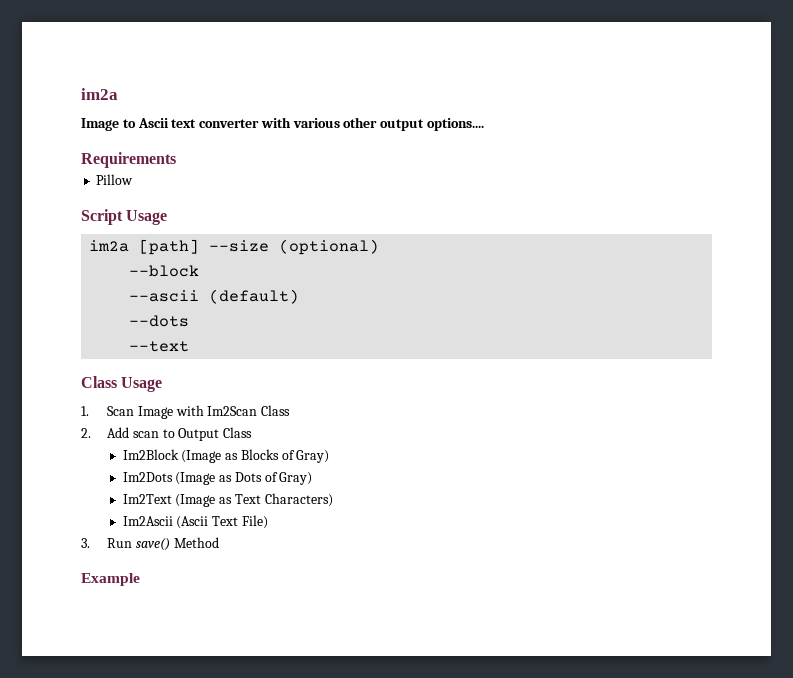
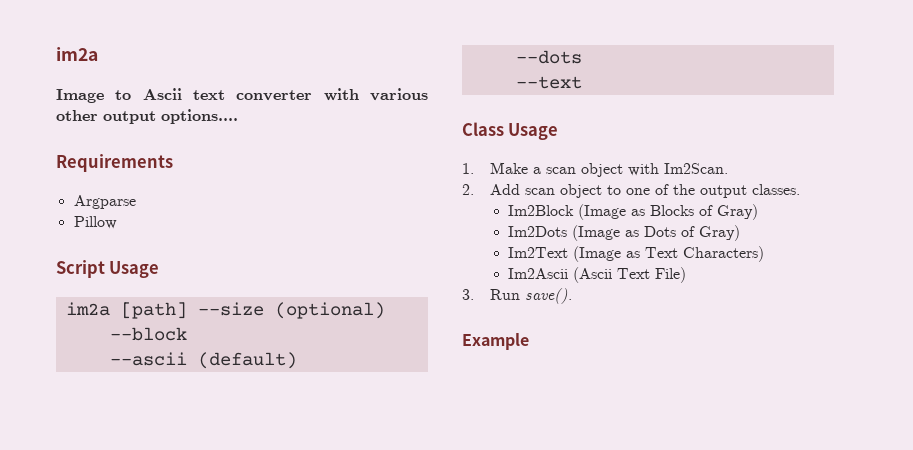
(176, 160) none -> [73,195,136,209] // Argparse
[107,405,291,419] [81,427,253,441] Scan Image with Im2Scan Class // 2. Add scan to Output Class -> [490,162,729,177] [462,184,801,198] Make a scan object with Im2Scan. // 2. Add scan object to one of the output classes.
[135,537,219,551] save() Method -> [525,288,573,304] save().

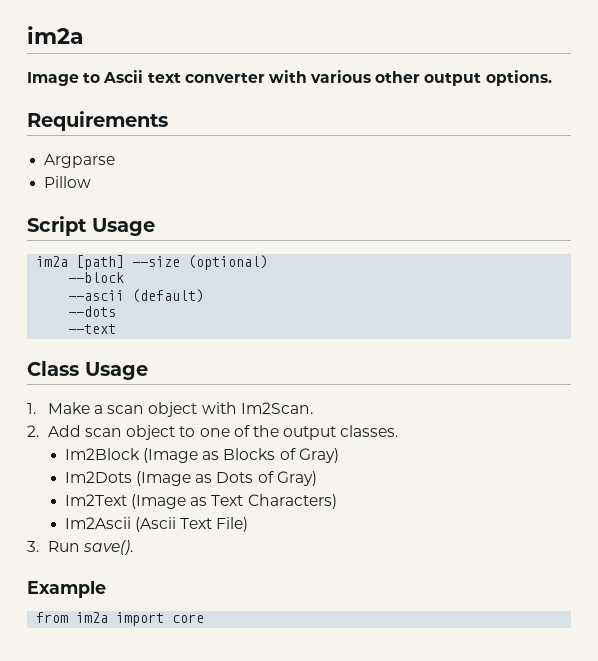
[161,109,238,124] options.... -> [485,70,552,86] options.
(529, 341) none -> [36,612,205,626] // from im2a import core

